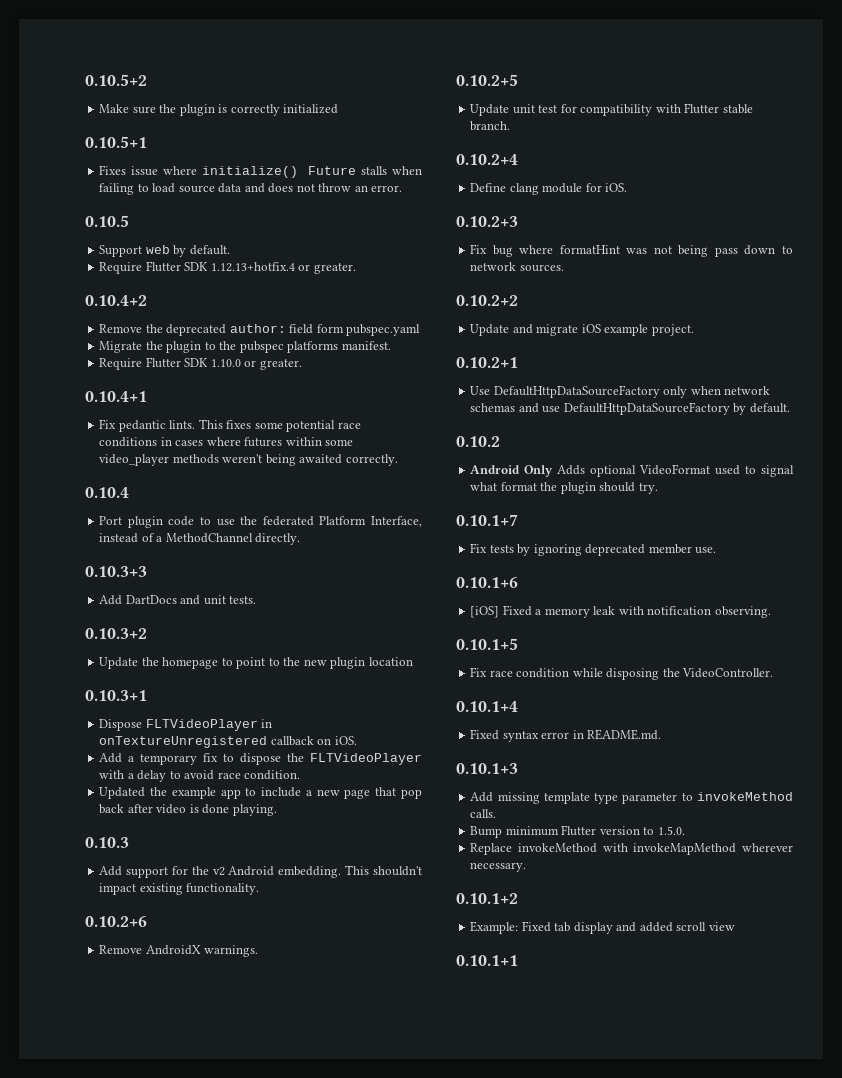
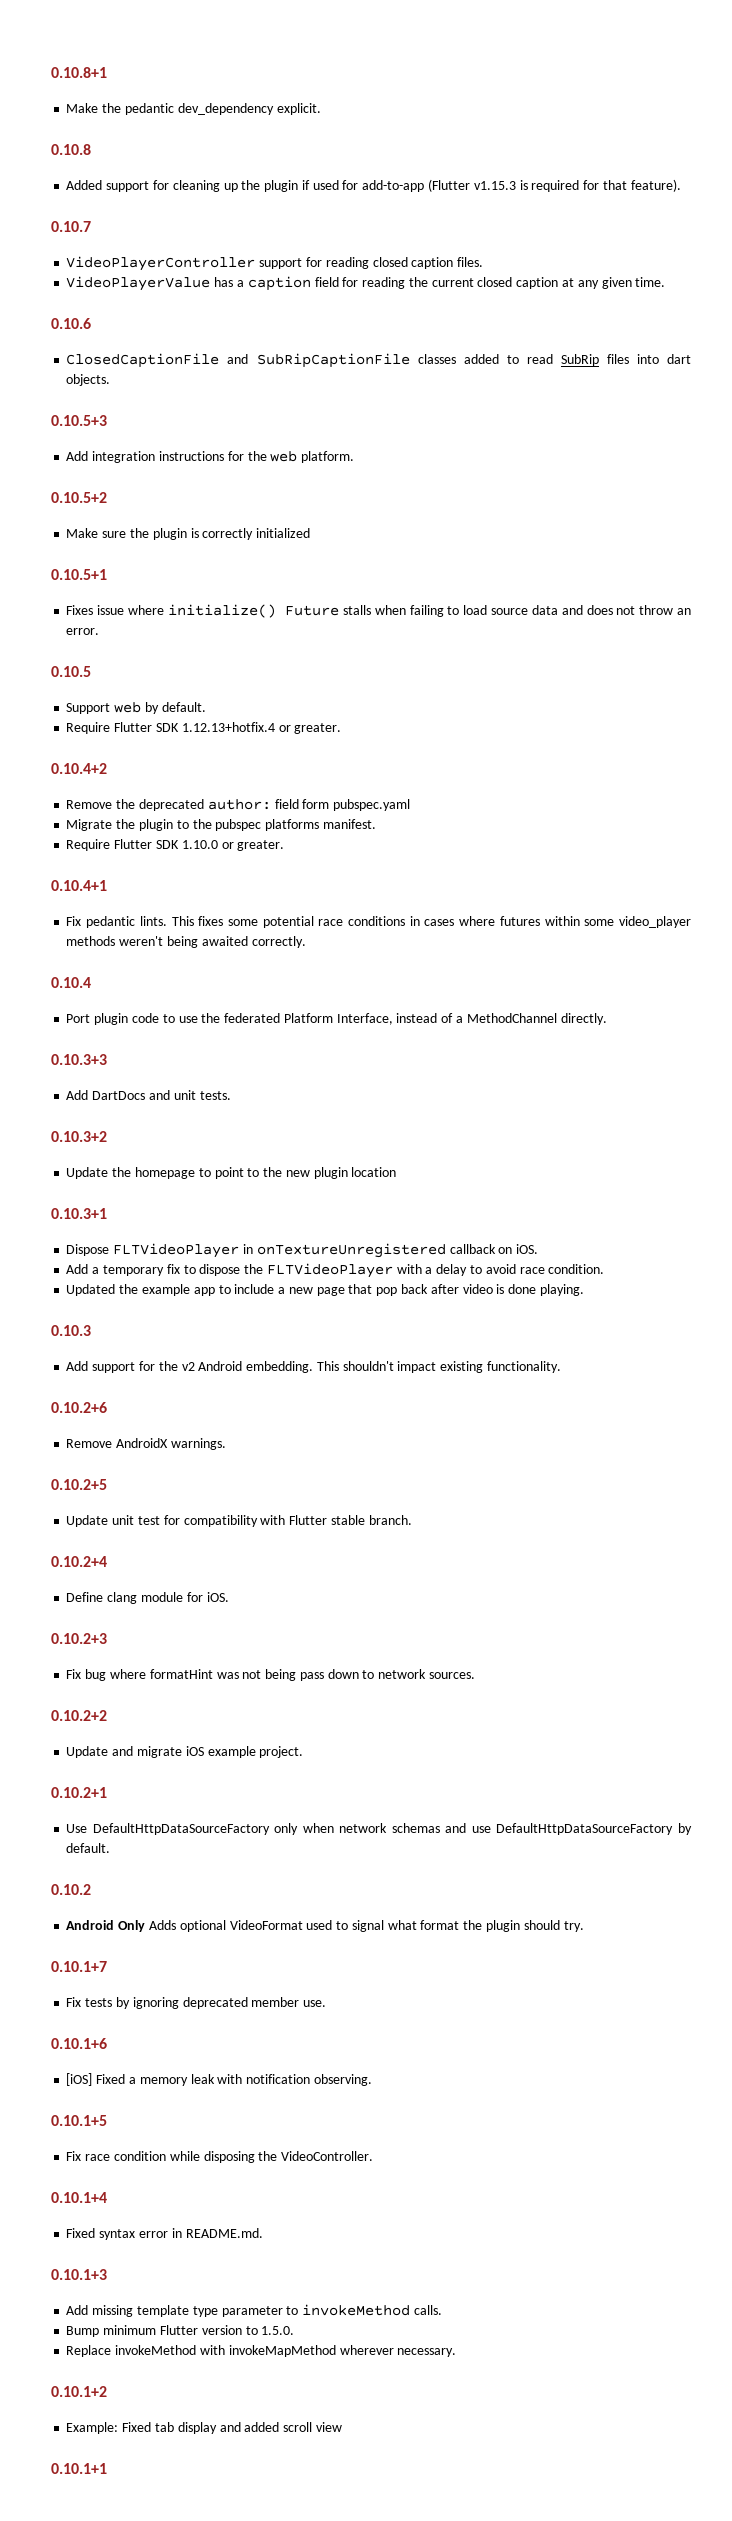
(85, 80) none -> [51,67,107,78] [66,103,321,115] [51,144,91,155] [66,179,681,192] [51,221,91,232] [66,256,484,271] [66,276,666,291] [51,318,91,329] [66,353,692,368] [66,374,111,386] [51,415,107,426] [66,451,355,463] 0.10.8+1 // Make the pedantic dev_dependency explicit. // 0.10.8 // Added support for cleaning up the plugin if used for add-to-app (Flutter v1.15.3 is required for that feature). // 0.10.7 // VideoPlayerController support for reading closed caption files. // VideoPlayerValue has a caption field for reading the current closed caption at any given time. // 0.10.6 // ClosedCaptionFile and SubRipCaptionFile classes added to read SubRip files into dart objects. // 0.10.5+3 // Add integration instructions for the web platform. //

